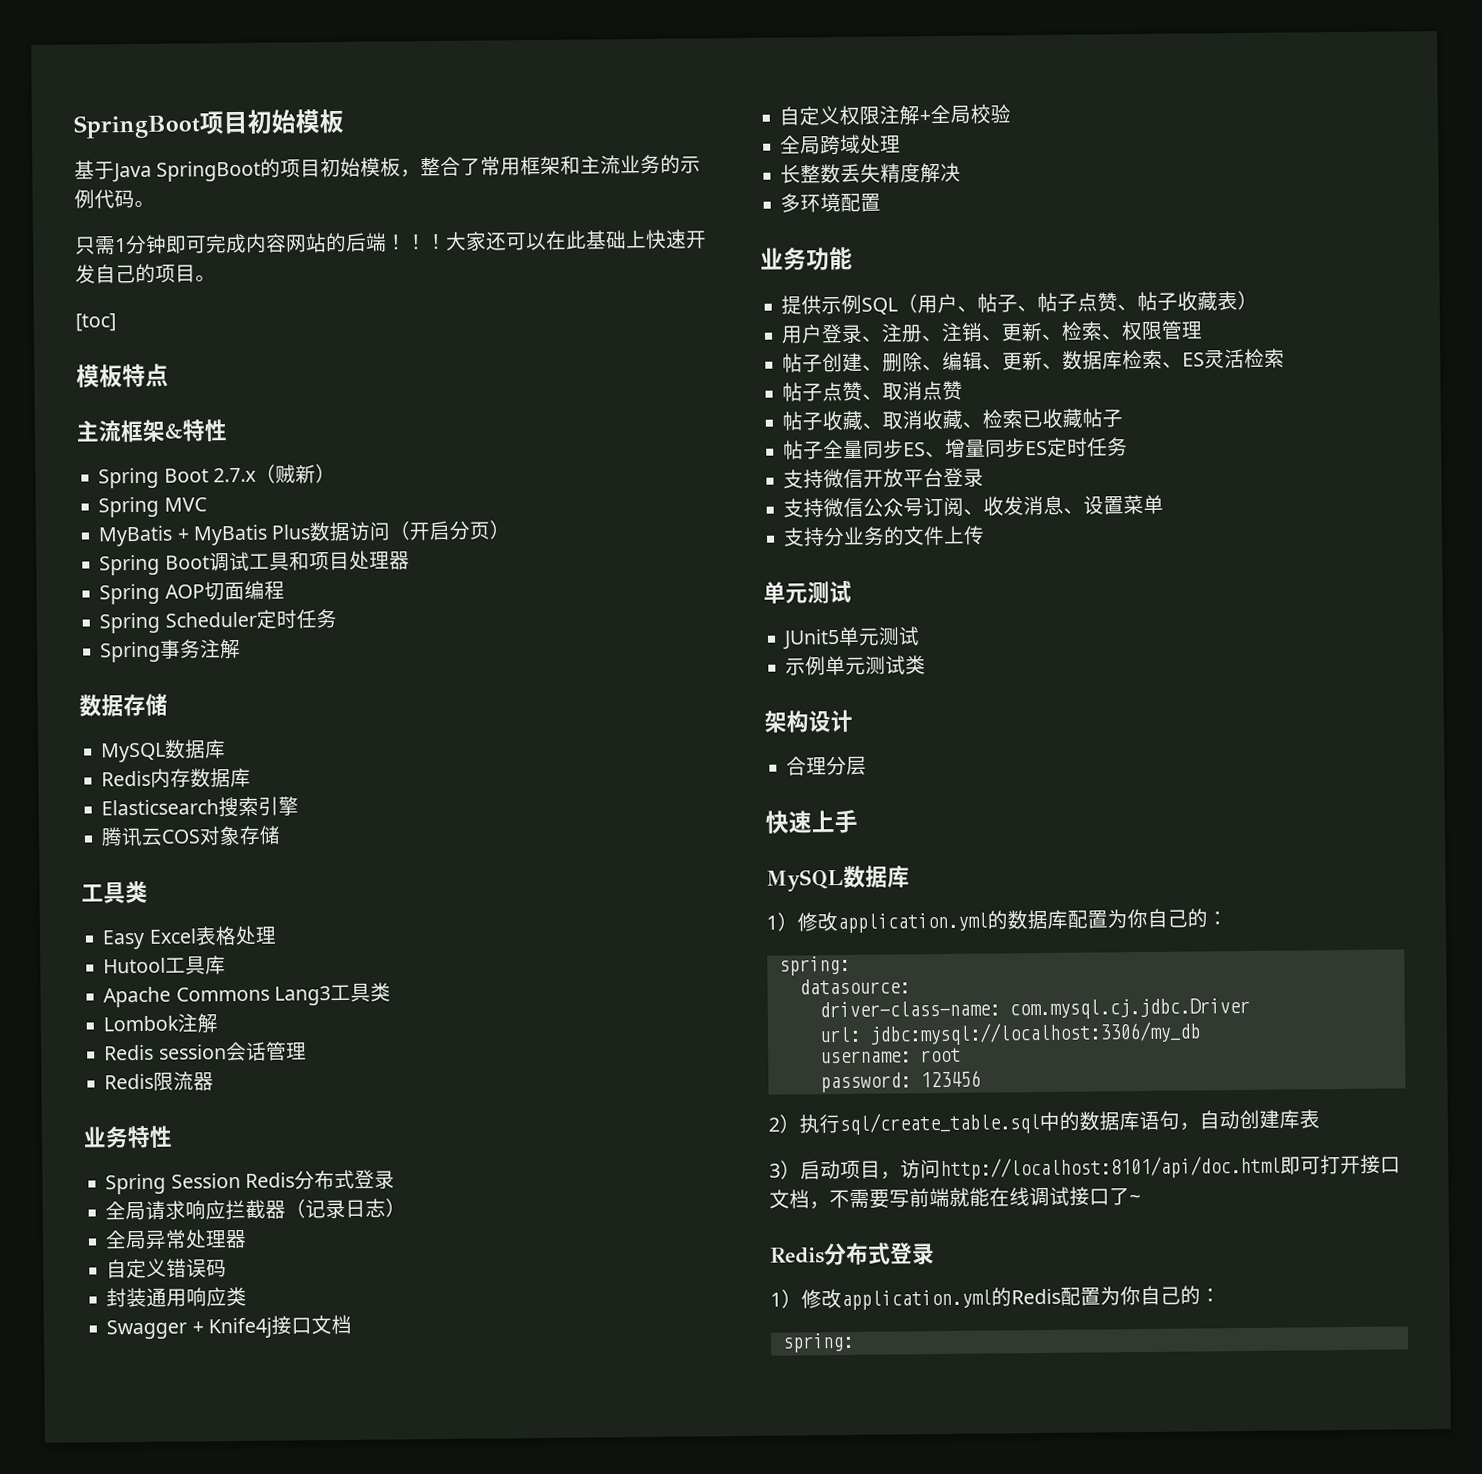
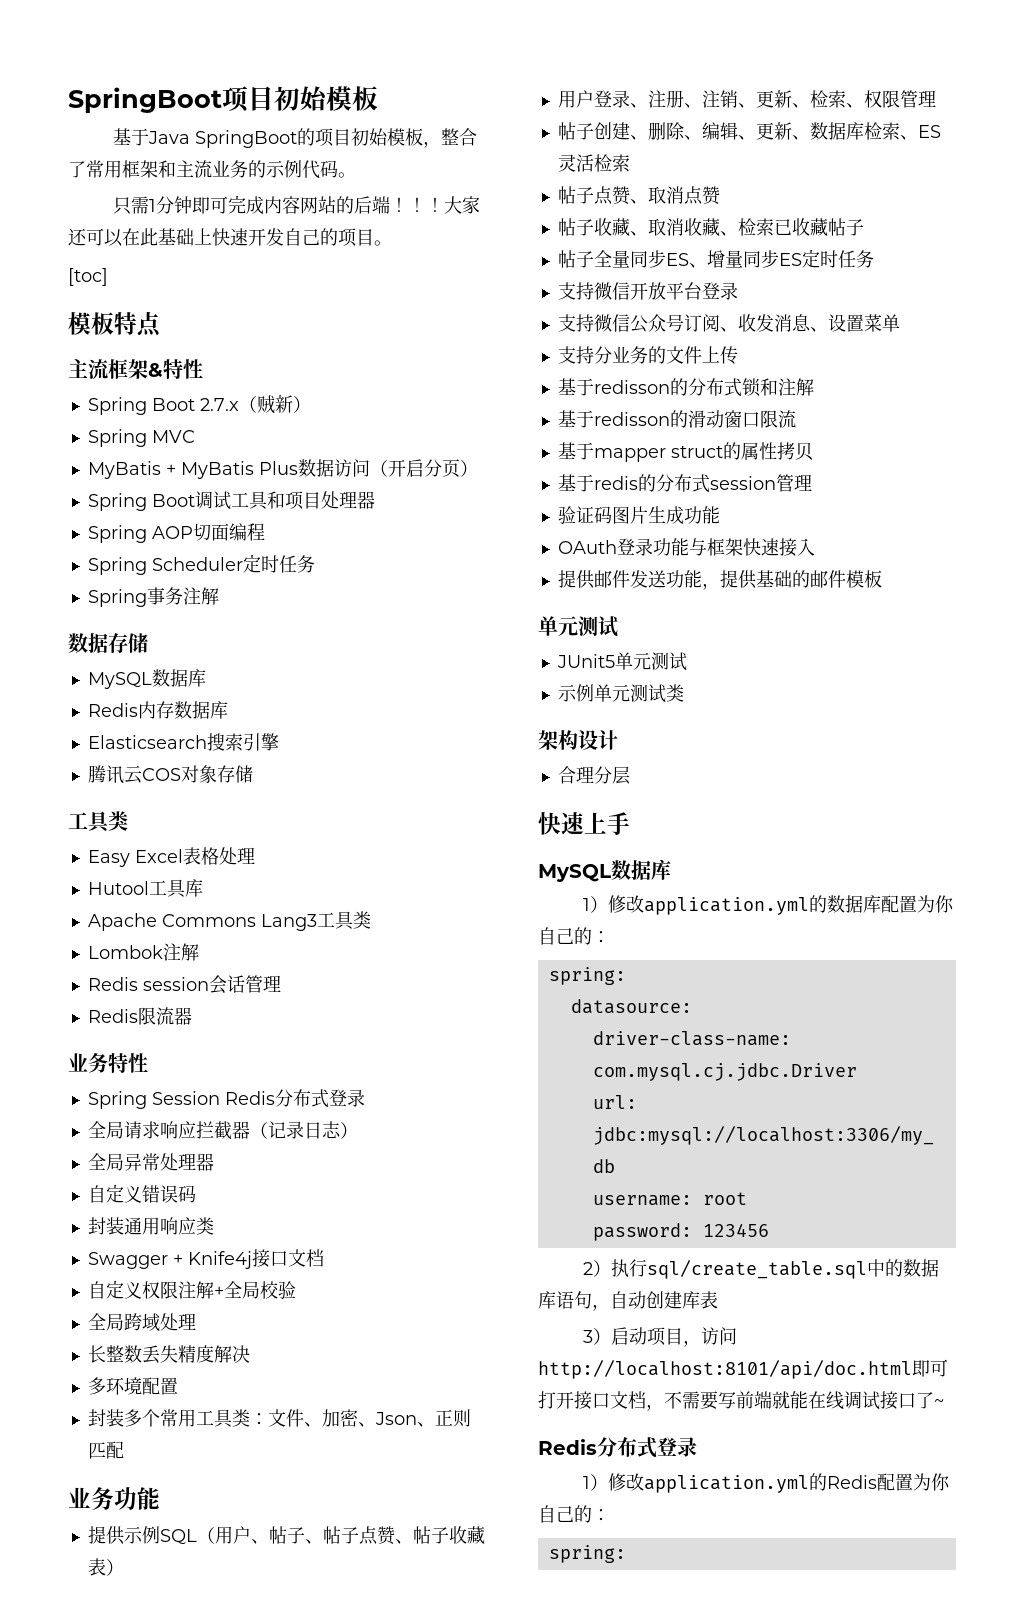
(882, 202) none -> [87,1409,471,1428] [87,1441,124,1459] // 封装多个常用工具类：文件、加密、Json、正则匹配
(986, 535) none -> [557,378,814,397] [557,410,796,428] [557,442,813,462] [557,474,812,493] [557,506,720,524] [557,538,815,557] [557,570,882,590] // 基于redisson的分布式锁和注解 // 基于redisson的滑动窗口限流 // 基于mapper struct的属性拷贝 // 基于redis的分布式session管理 // 验证码图片生成功能 // OAuth登录功能与框架快速接入 // 提供邮件发送功能，提供基础的邮件模板

